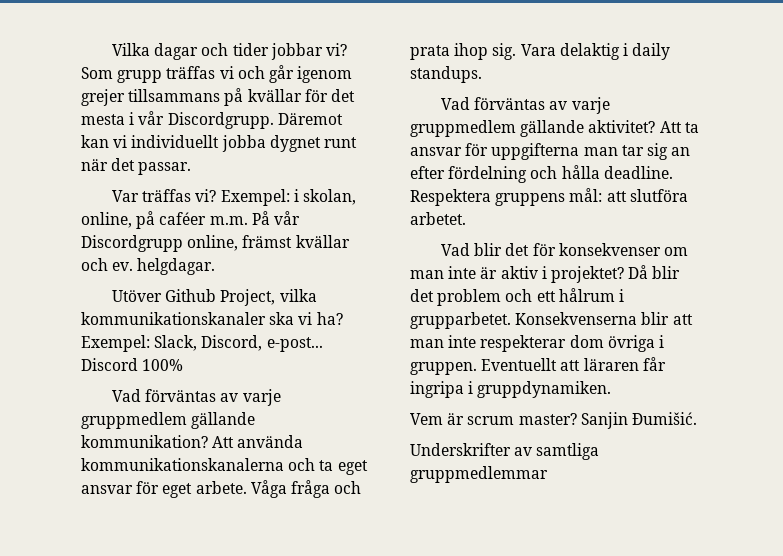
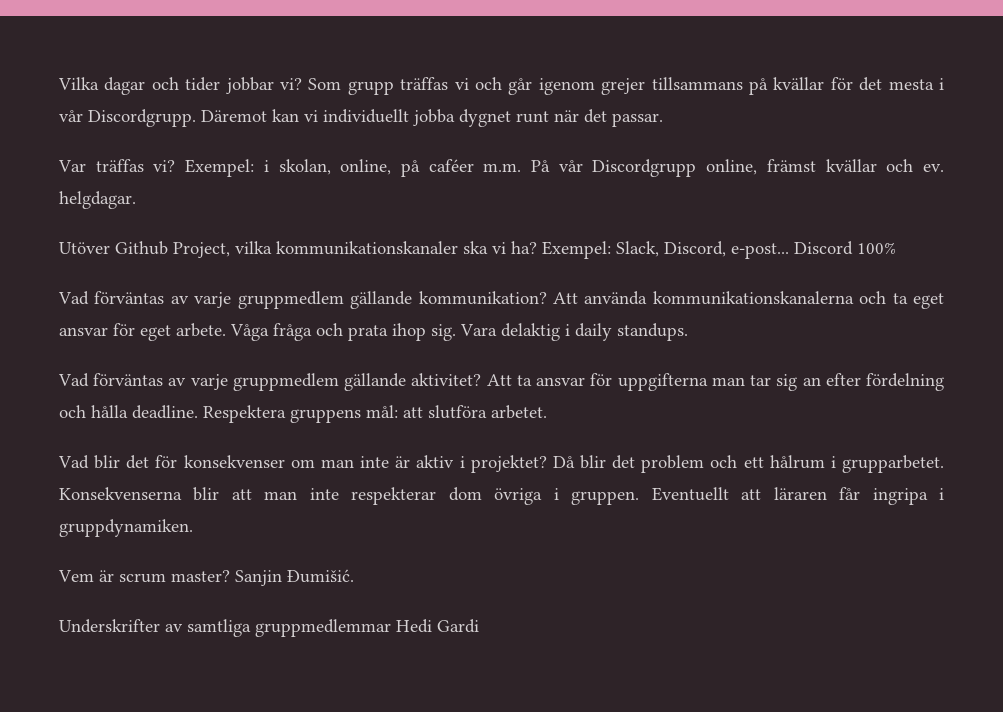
(548, 474) none -> [396,619,479,633] Hedi Gardi

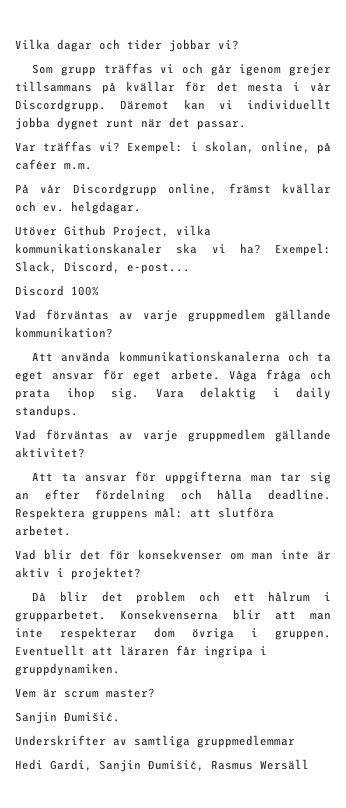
(302, 84) none -> (239, 45) //
(522, 167) none -> (92, 166) //
(789, 251) none -> (190, 268) //
(547, 298) none -> (113, 332) //
(482, 379) none -> (85, 452) //
(547, 464) none -> (141, 573) //
(230, 576) none -> (155, 693) //
[396,619,479,633] Hedi Gardi -> [15,759,309,772] // Hedi Gardi, Sanjin Đumišić, Rasmus Wersäll

